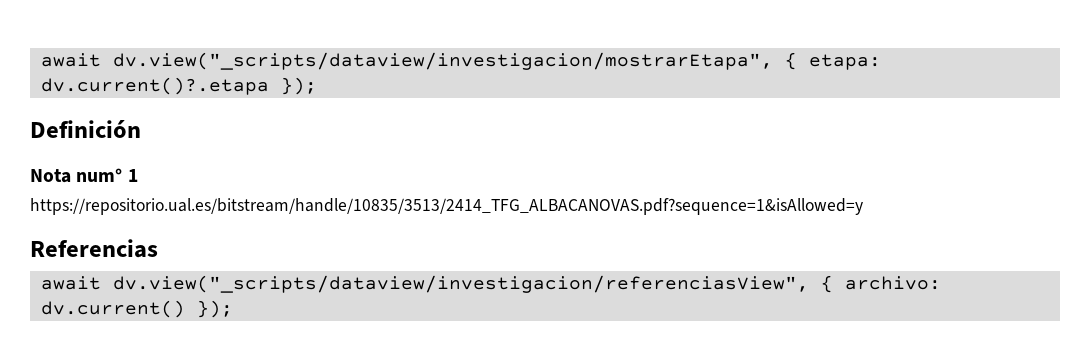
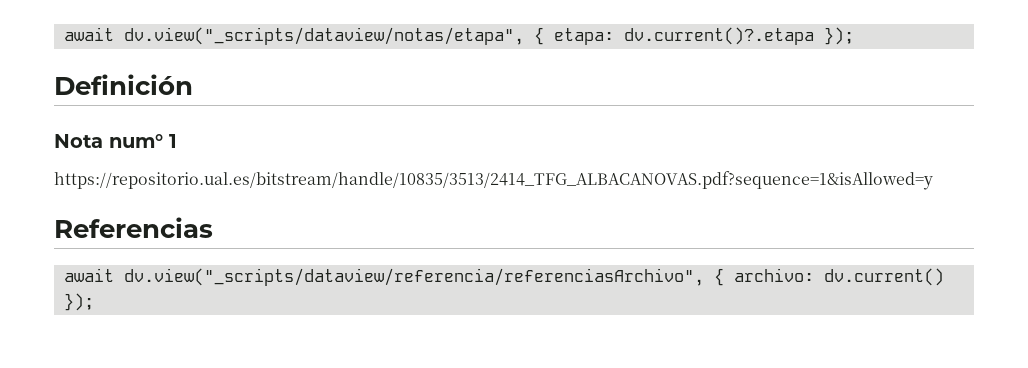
[40,52,773,70] await dv.view("_scripts/dataview/investigacion/mostrarEtapa", -> [63,27,524,45] await dv.view("_scripts/dataview/notas/etapa",
[112,275,809,293] dv.view("_scripts/dataview/investigacion/referenciasView", -> [123,268,704,286] dv.view("_scripts/dataview/referencia/referenciasArchivo",

